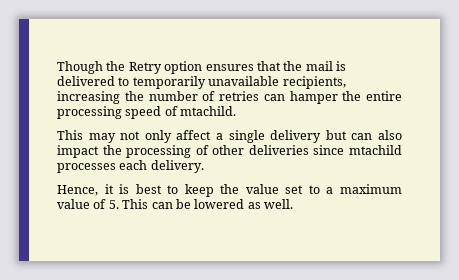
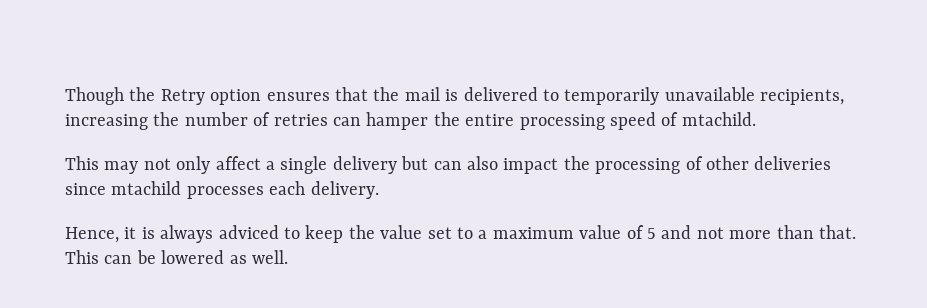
[135,184,162,194] best -> [160,225,279,243] always adviced
[108,200,119,209] 5. -> [646,225,856,239] 5 and not more than that.

